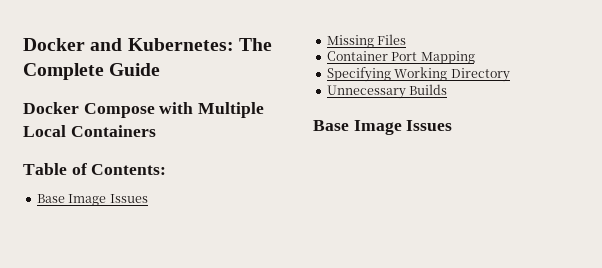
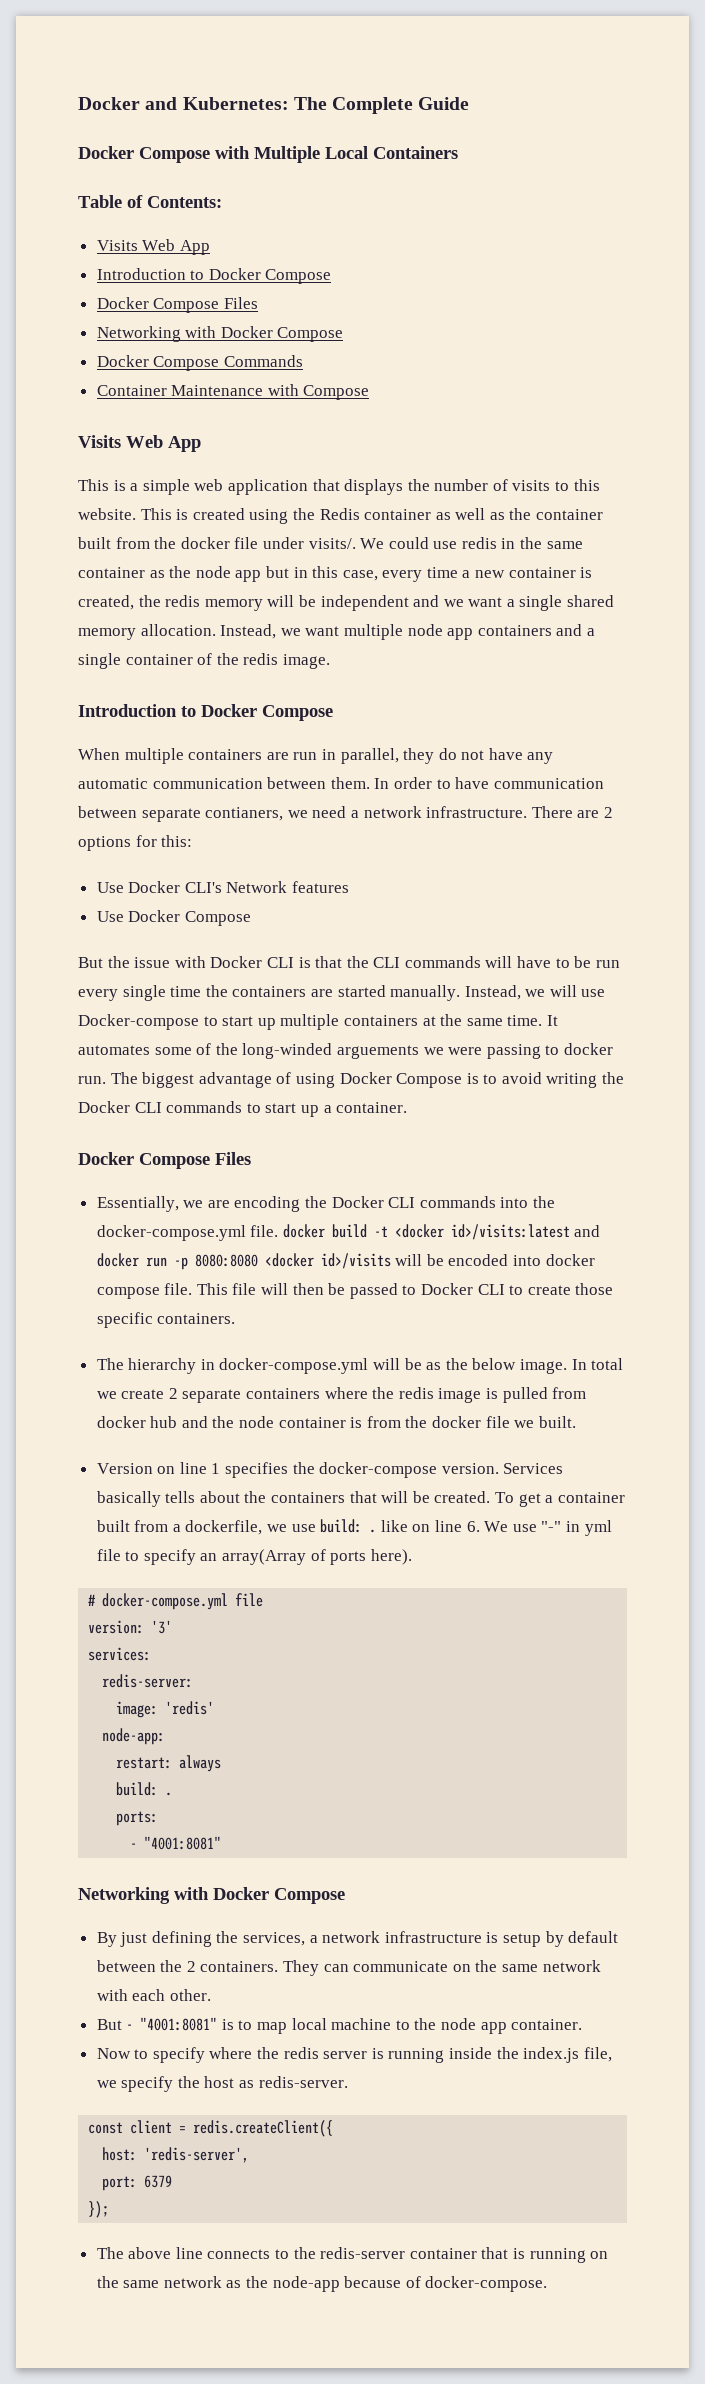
[36,194,148,206] [326,34,407,48] [326,51,475,64] [326,67,510,82] [326,84,448,99] [313,120,453,135] Base Image Issues // Missing Files // Container Port Mapping // Specifying Working Directory // Unnecessary Builds // Base Image Issues -> [96,239,210,255] [96,268,332,284] [96,297,258,313] [96,326,344,342] [96,355,303,371] [96,384,370,400] [78,435,201,452] [78,479,600,495] [78,508,604,524] [78,537,583,549] [78,566,593,582] [78,595,615,611] [78,624,595,640] [78,653,330,669] [78,704,333,721] [78,748,554,764] [78,777,604,789] [78,806,613,822] [78,835,193,851] [96,881,350,893] [96,910,251,926] [78,956,620,968] [78,985,606,1001] [78,1014,558,1030] [78,1043,613,1059] [78,1072,625,1088] [78,1101,408,1117] [78,1152,251,1169] [96,1196,556,1212] [96,1224,601,1241] [96,1253,595,1270] [96,1283,614,1299] [96,1312,236,1328] [96,1358,624,1374] [96,1387,587,1403] [96,1416,576,1428] [96,1462,564,1478] [96,1491,625,1507] [96,1519,612,1536] [96,1549,412,1565] [88,1593,264,1610] [88,1620,173,1634] [88,1647,152,1661] [102,1674,194,1688] [116,1701,215,1718] [102,1728,166,1745] [116,1755,222,1772] [116,1782,173,1796] [116,1811,159,1826] [130,1836,222,1850] [78,1887,345,1904] [96,1931,619,1947] [96,1960,601,1976] [96,1989,211,2001] [96,2017,583,2034] [96,2047,612,2063] [96,2076,348,2092] [88,2120,334,2137] [102,2147,250,2163] [102,2175,173,2191] [88,2201,110,2218] [96,2247,609,2263] [96,2276,548,2292] Visits Web App // Introduction to Docker Compose // Docker Compose Files // Networking with Docker Compose // Docker Compose Commands // Container Maintenance with Compose // Visits Web App // This is a simple web application that displays the number of visits to this website. This is created using the Redis container as well as the container built from the docker file under visits/. We could use redis in the same container as the node app but in this case, every time a new container is created, the redis memory will be independent and we want a single shared memory allocation. Instead, we want multiple node app containers and a single container of the redis image. // Introduction to Docker Compose // When multiple containers are run in parallel, they do not have any automatic communication between them. In order to have communication between separate contianers, we need a network infrastructure. There are 2 options for this: // Use Docker CLI's Network features // Use Docker Compose // But the issue with Docker CLI is that the CLI commands will have to be run every single time the containers are started manually. Instead, we will use Docker-compose to start up multiple containers at the same time. It automates some of the long-winded arguements we were passing to docker run. The biggest advantage of using Docker Compose is to avoid writing the Docker CLI commands to start up a container. // Docker Compose Files // Essentially, we are encoding the Docker CLI commands into the docker-compose.yml file. docker build -t <docker id>/visits:latest and docker run -p 8080:8080 <docker id>/visits will be encoded into docker compose file. This file will then be passed to Docker CLI to create those specific containers. // The hierarchy in docker-compose.yml will be as the below image. In total we create 2 separate containers where the redis image is pulled from docker hub and the node container is from the docker file we built. // Version on line 1 specifies the docker-compose version. Services basically tells about the containers that will be created. To get a container built from a dockerfile, we use build: . like on line 6. We use "-" in yml file to specify an array(Array of ports here). // # docker-compose.yml file // version: '3' // services: // redis-server: // image: 'redis' // node-app: // restart: always // build: . // ports: // - "4001:8081" // Networking with Docker Compose // By just defining the services, a network infrastructure is setup by default between the 2 containers. They can communicate on the same network with each other. // But - "4001:8081" is to map local machine to the node app container. // Now to specify where the redis server is running inside the index.js file, we specify the host as redis-server. // const client = redis.createClient({ // host: 'redis-server', // port: 6379 // }); // The above line connects to the redis-server container that is running on the same network as the node-app because of docker-compose.

